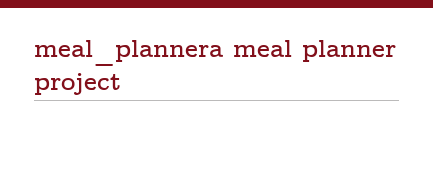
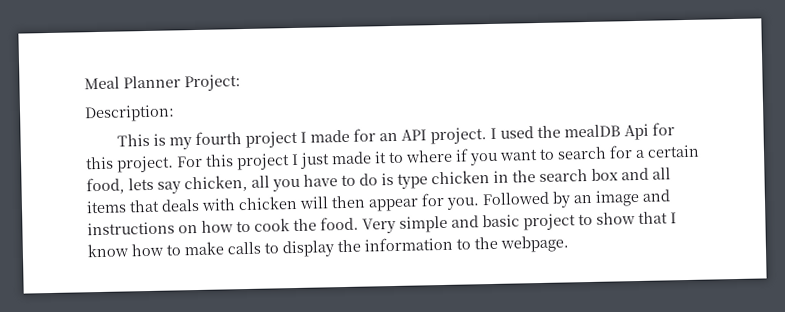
[34,40,396,66] [34,73,121,95] meal_plannera meal planner project -> [84,74,241,92] [84,104,175,123] [116,122,675,150] [85,144,700,173] [86,167,671,195] [86,189,670,214] [87,211,677,236] [87,235,569,258] Meal Planner Project: // Description: // This is my fourth project I made for an API project. I used the mealDB Api for this project. For this project I just made it to where if you want to search for a certain food, lets say chicken, all you have to do is type chicken in the search box and all items that deals with chicken will then appear for you. Followed by an image and instructions on how to cook the food. Very simple and basic project to show that I know how to make calls to display the information to the webpage.

